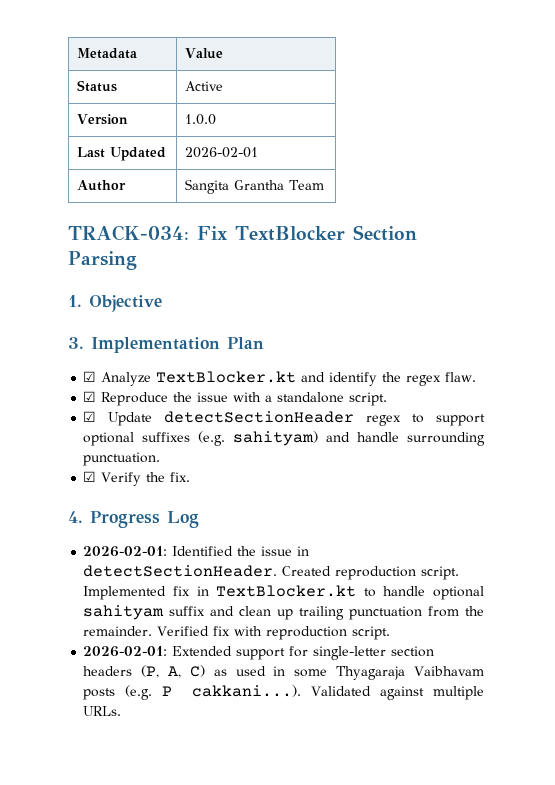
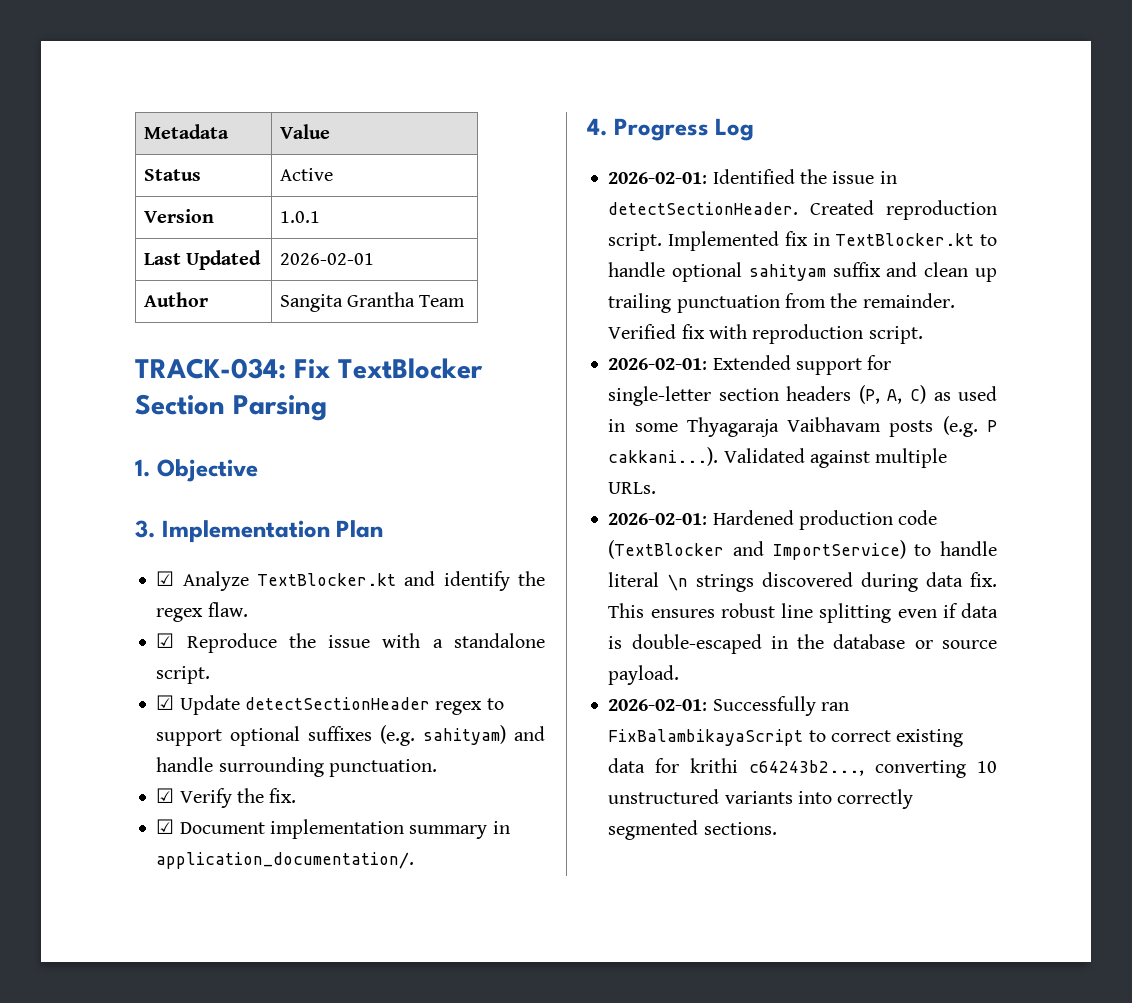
[185,114,217,125] 1.0.0 -> [279,211,320,223] 1.0.1
(191, 477) none -> [156,819,510,839] [156,852,415,869] // ☑ Document implementation summary in application_documentation/.
(122, 711) none -> [608,510,938,530] [608,540,997,560] [608,572,997,592] [608,603,998,623] [608,634,997,654] [608,665,680,685] [608,696,849,716] [608,729,964,747] [608,758,998,778] [608,789,914,809] [608,820,777,840] // 2026-02-01: Hardened production code (TextBlocker and ImportService) to handle literal \n strings discovered during data fix. This ensures robust line splitting even if data is double-escaped in the database or source payload. // 2026-02-01: Successfully ran FixBalambikayaScript to correct existing data for krithi c64243b2..., converting 10 unstructured variants into correctly segmented sections.

